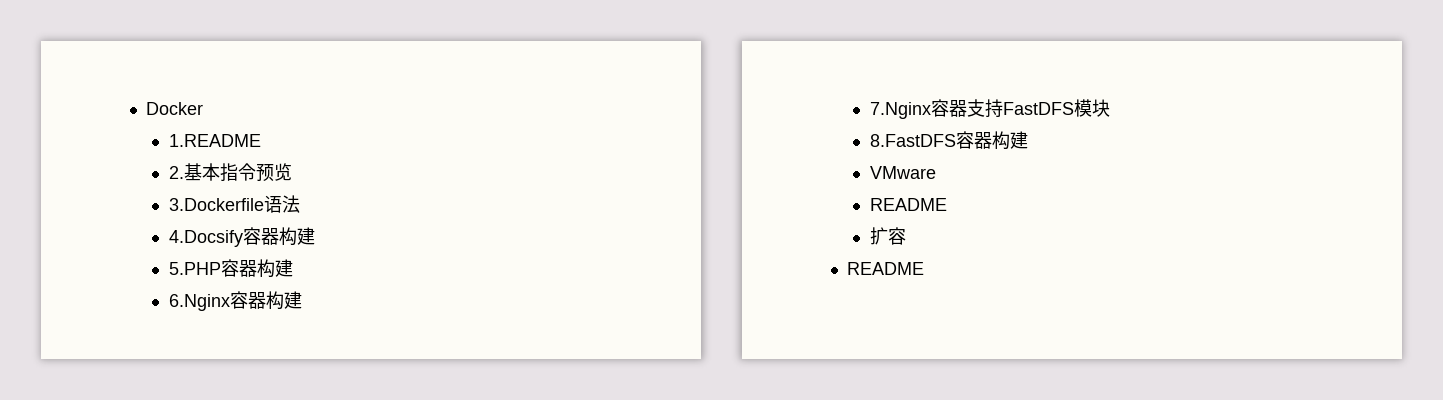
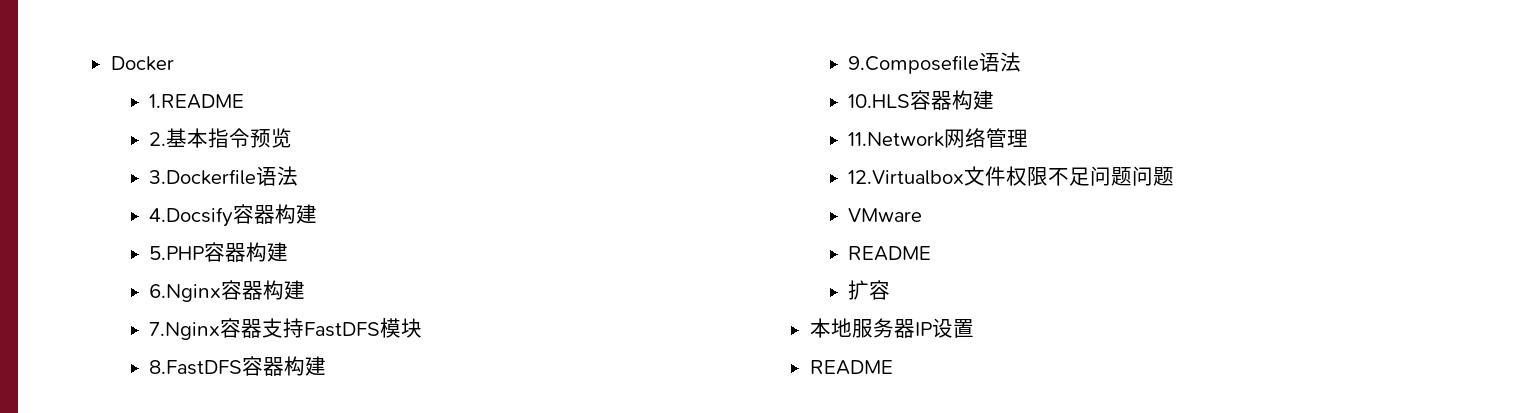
(1028, 140) none -> [848,52,1022,74] [848,90,995,110] [848,128,1029,148] [848,166,1175,186] // 9.Composefile语法 // 10.HLS容器构建 // 11.Network网络管理 // 12.Virtualbox文件权限不足问题问题
(906, 236) none -> [809,318,974,338] // 本地服务器IP设置

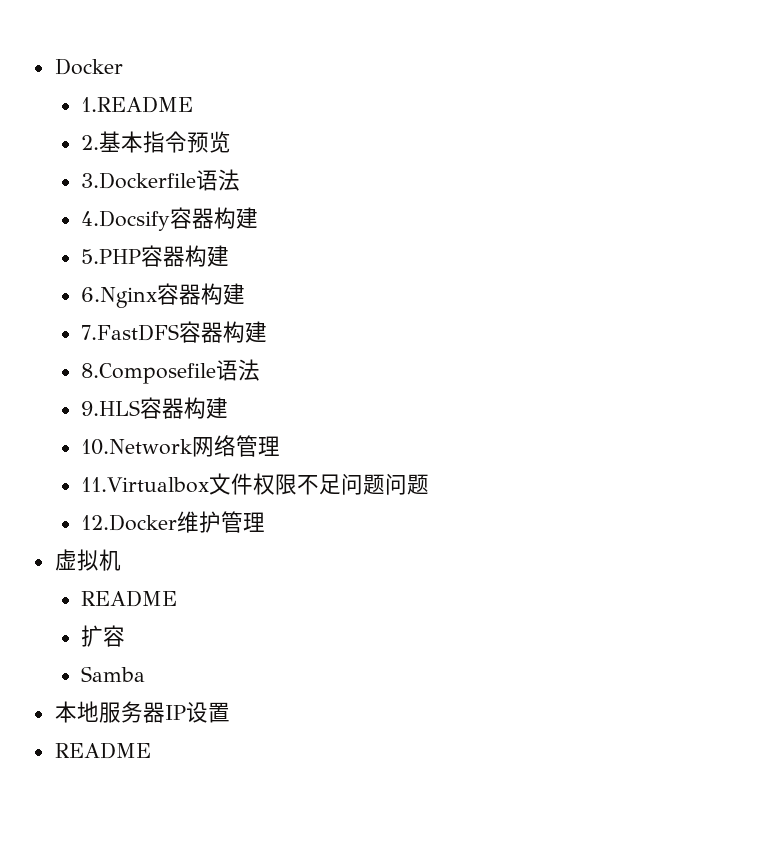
[149,318,423,340] [149,356,327,376] [848,52,1022,74] [848,90,995,110] [848,132,945,147] 7.Nginx容器支持FastDFS模块 // 8.FastDFS容器构建 // 9.Composefile语法 // 10.HLS容器构建 // 11.Network -> [81,321,268,343] [81,359,261,384] [81,397,229,419] [81,439,194,455] 7.FastDFS容器构建 // 8.Composefile语法 // 9.HLS容器构建 // 10.Network
[848,170,965,185] 12.Virtualbox -> [81,477,210,493] 11.Virtualbox
[848,208,923,222] VMware -> [81,511,266,533] [54,549,121,571] 12.Docker维护管理 // 虚拟机
(891, 290) none -> [81,666,146,682] // Samba

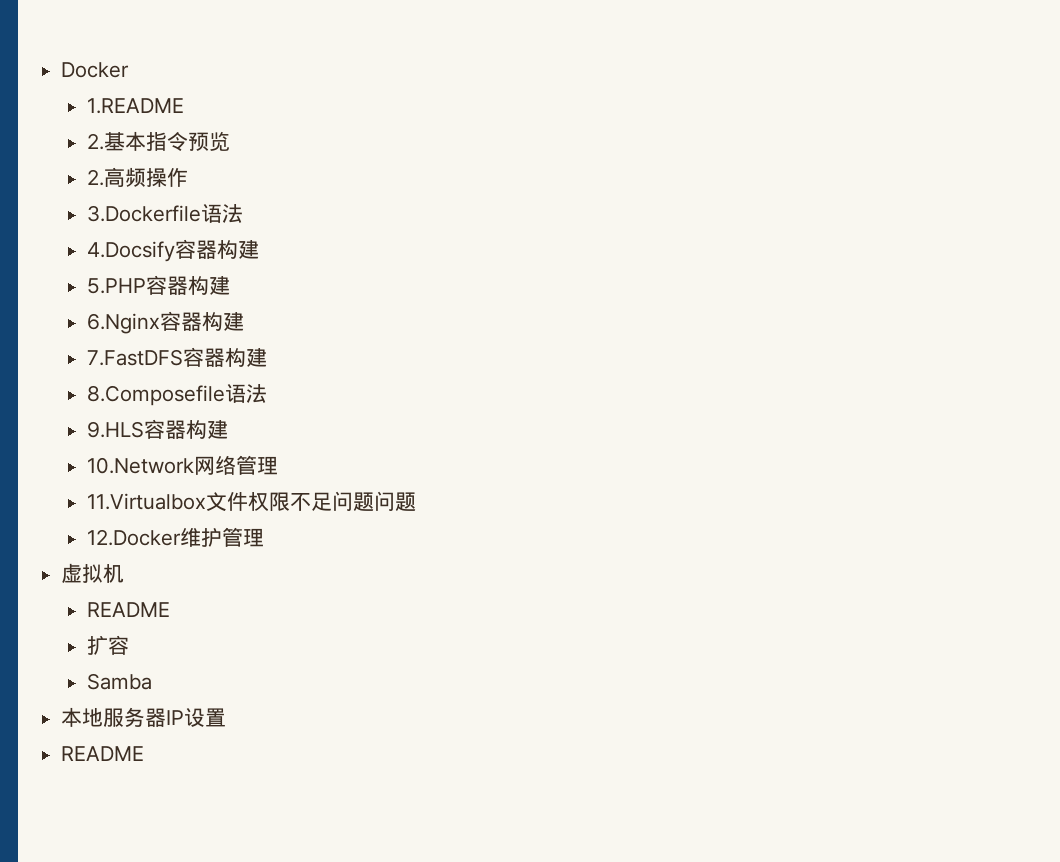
(232, 142) none -> [87,167,189,187] // 2.高频操作

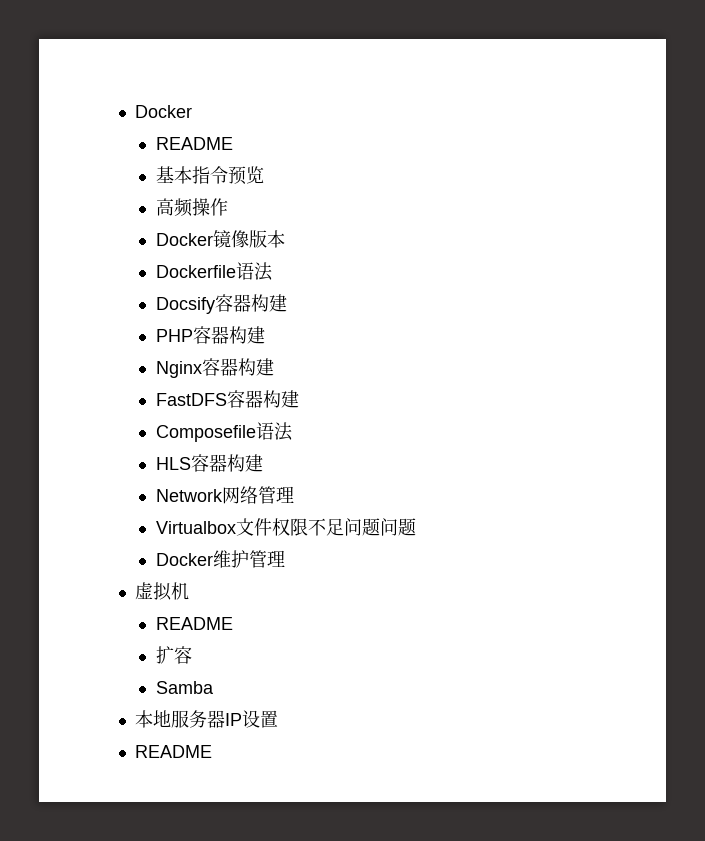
[87,98,185,114] [87,133,105,150] 1.README // 2. -> [155,137,233,150] README //
[87,169,105,186] 2. -> (264, 175) none
[87,204,244,223] [87,239,260,262] [87,275,231,295] [87,311,245,334] [87,347,268,367] [87,384,268,406] [87,419,229,439] [87,457,195,474] 3.Dockerfile语法 // 4.Docsify容器构建 // 5.PHP容器构建 // 6.Nginx容器构建 // 7.FastDFS容器构建 // 8.Composefile语法 // 9.HLS容器构建 // 10.Network -> [155,230,285,248] [155,262,273,281] [155,294,287,314] [155,326,265,344] [155,358,274,378] [155,390,299,408] [155,422,293,442] [155,454,263,472] [155,489,223,502] Docker镜像版本 // Dockerfile语法 // Docsify容器构建 // PHP容器构建 // Nginx容器构建 // FastDFS容器构建 // Composefile语法 // HLS容器构建 // Network
[87,493,207,510] 11.Virtualbox -> [155,521,236,534] Virtualbox
[87,529,182,546] 12.Docker -> [155,553,213,566] Docker

